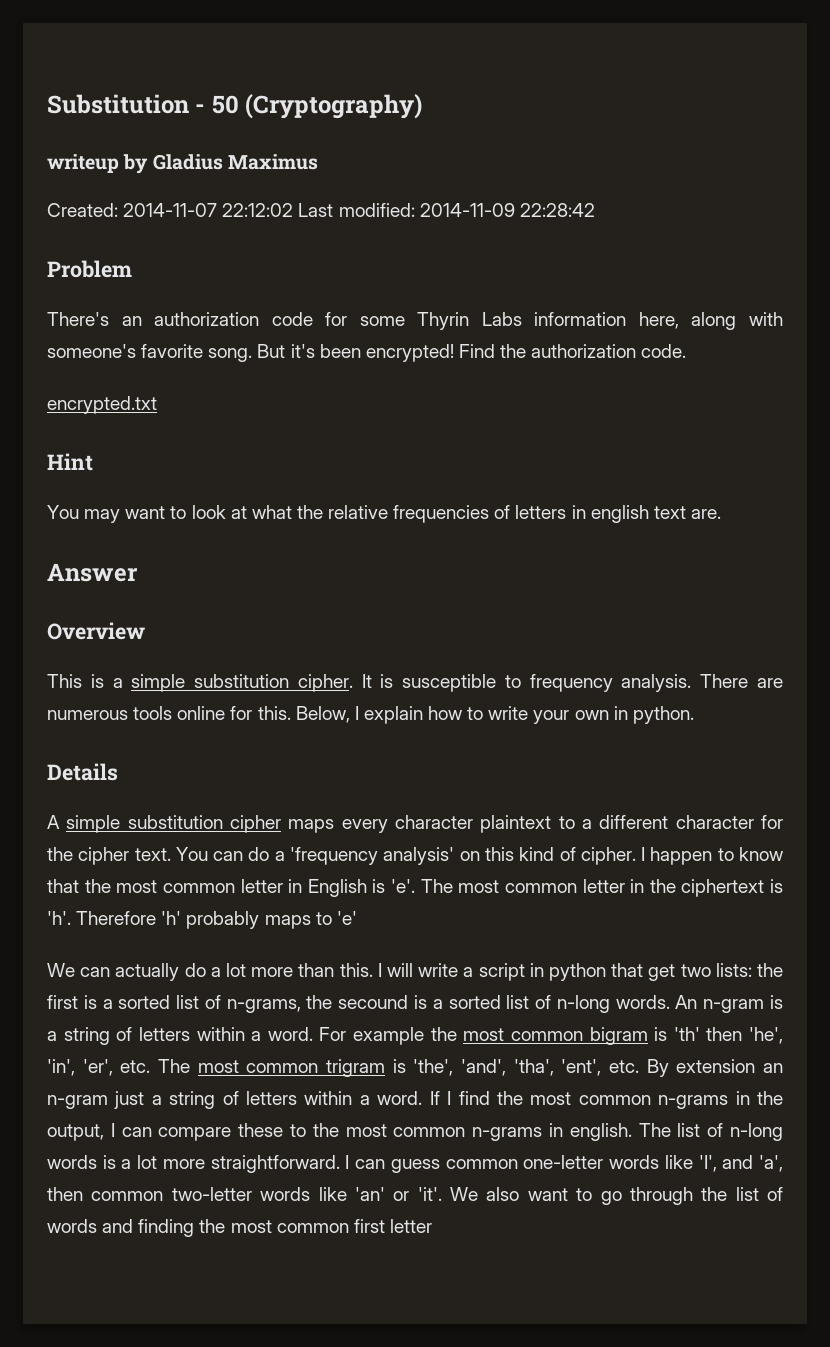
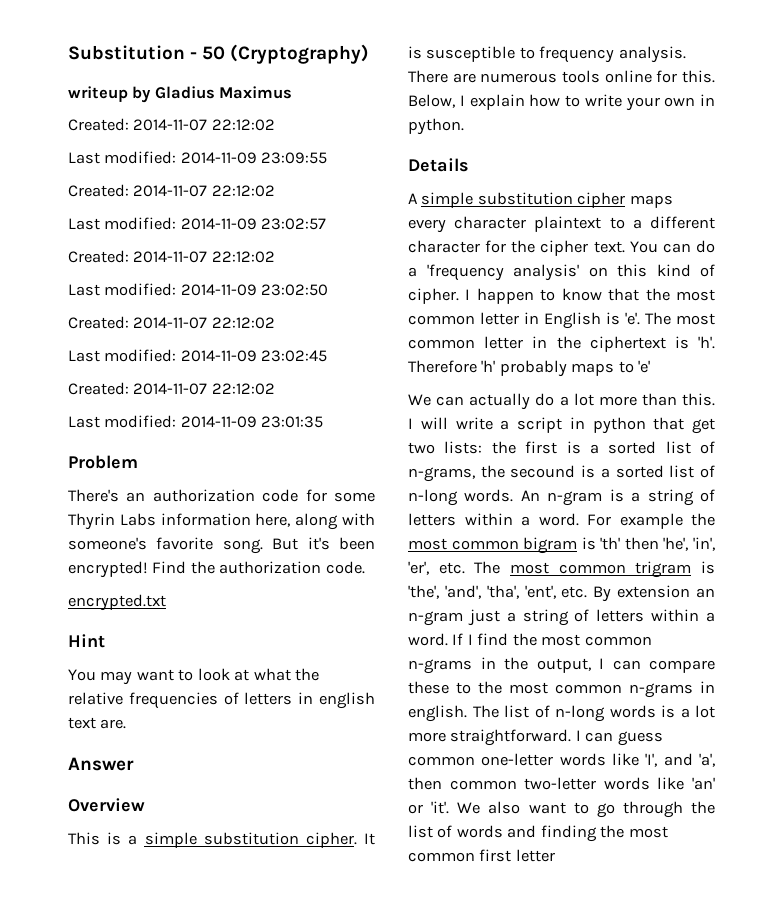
[298,203,595,217] Last modified: 2014-11-09 22:28:42 -> [68,151,328,164] [68,184,275,197] [68,217,327,230] [68,250,275,263] [68,283,329,296] [68,316,275,329] [68,349,328,362] [68,382,275,395] [68,415,324,428] // Last modified: 2014-11-09 23:09:55 // Created: 2014-11-07 22:12:02 // Last modified: 2014-11-09 23:02:57 // Created: 2014-11-07 22:12:02 // Last modified: 2014-11-09 23:02:50 // Created: 2014-11-07 22:12:02 // Last modified: 2014-11-09 23:02:45 // Created: 2014-11-07 22:12:02 // Last modified: 2014-11-09 23:01:35

